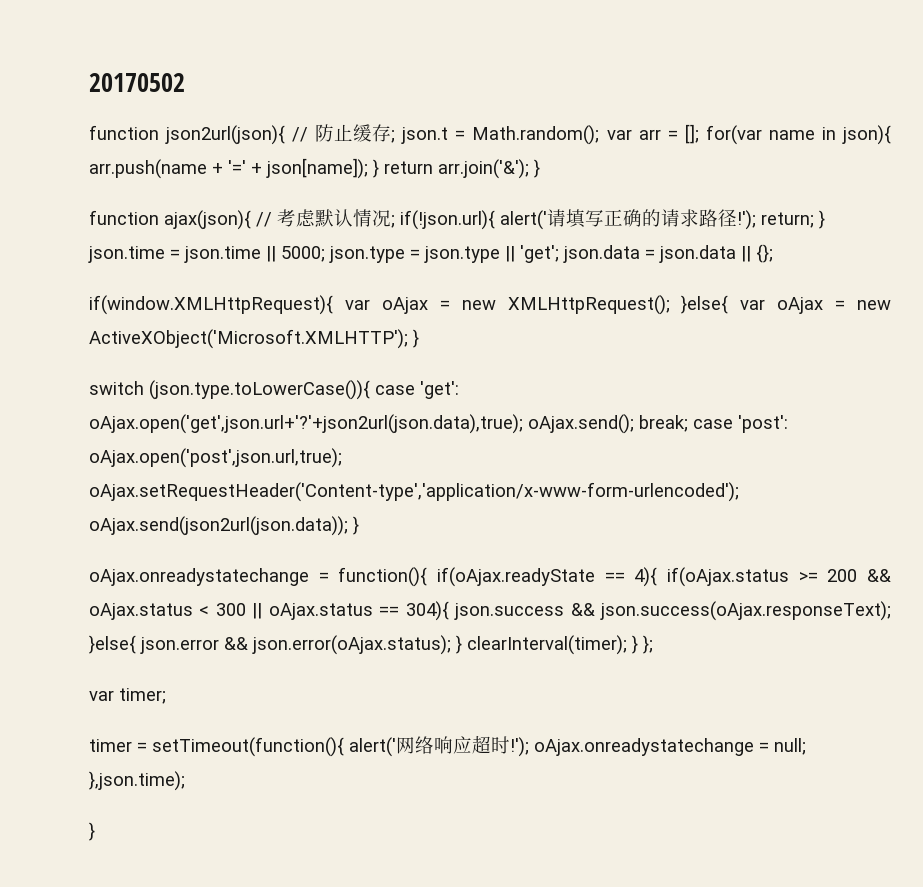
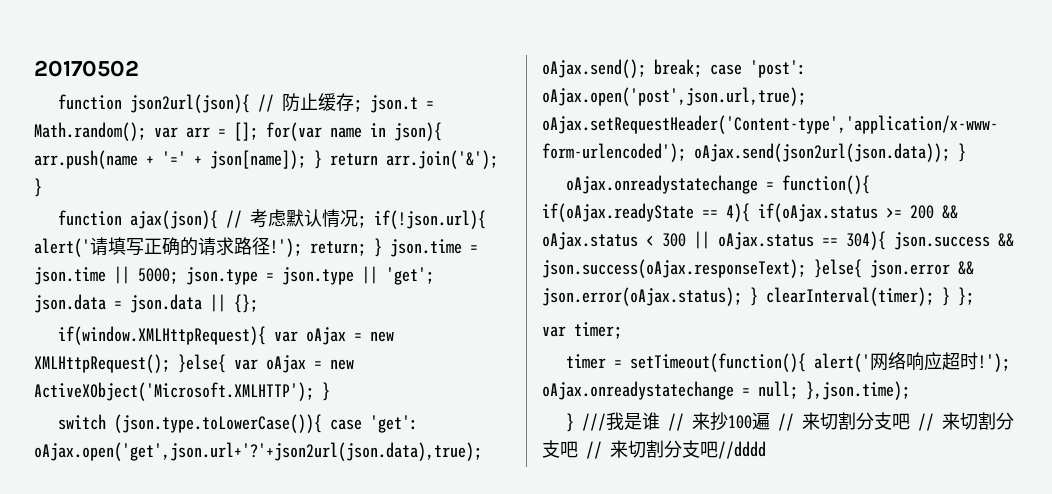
(95, 831) none -> [581,412,1014,431] [542,440,766,459] ///我是谁 // 来抄100遍 // 来切割分支吧 // 来切割分支吧 // 来切割分支吧//dddd

